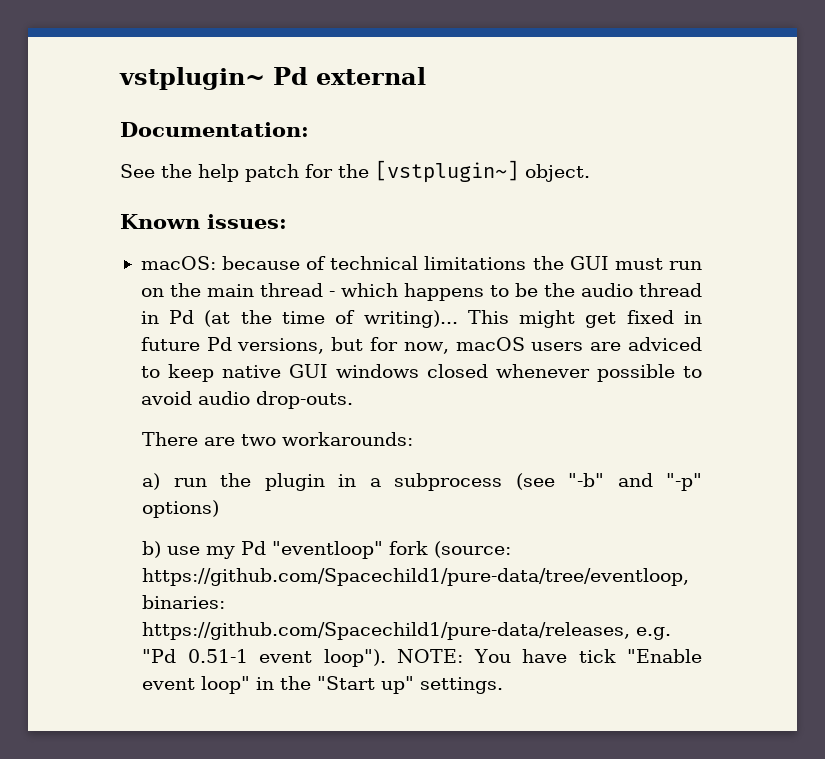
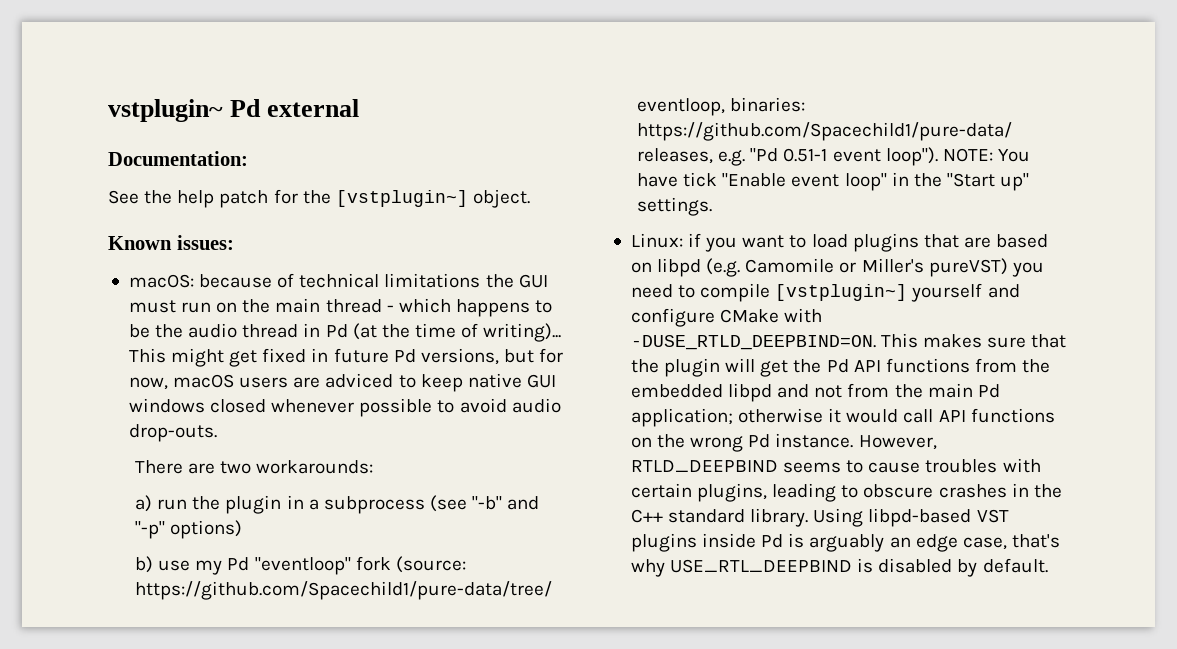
(504, 685) none -> [630,233,1049,252] [630,258,1044,277] [630,283,1020,302] [630,308,823,327] [630,333,1067,350] [630,358,1051,377] [630,383,1000,402] [630,408,1055,427] [630,433,937,452] [630,458,1041,473] [630,483,1062,502] [630,508,1009,527] [630,533,1060,552] [630,558,1048,577] // Linux: if you want to load plugins that are based on libpd (e.g. Camomile or Miller's pureVST) you need to compile [vstplugin~] yourself and configure CMake with -DUSE_RTLD_DEEPBIND=ON. This makes sure that the plugin will get the Pd API functions from the embedded libpd and not from the main Pd application; otherwise it would call API functions on the wrong Pd instance. However, RTLD_DEEPBIND seems to cause troubles with certain plugins, leading to obscure crashes in the C++ standard library. Using libpd-based VST plugins inside Pd is arguably an edge case, that's why USE_RTL_DEEPBIND is disabled by default.

